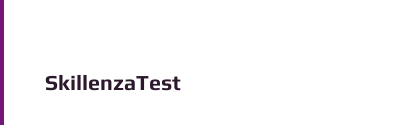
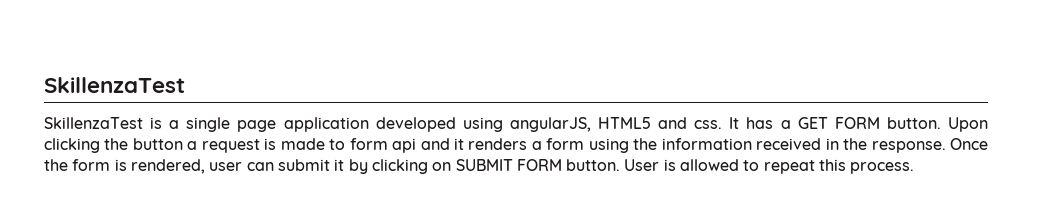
[45,74,181,91] SkillenzaTest -> [44,77,185,93] [44,117,988,132] [44,138,989,153] [44,159,915,174] SkillenzaTest // SkillenzaTest is a single page application developed using angularJS, HTML5 and css. It has a GET FORM button. Upon clicking the button a request is made to form api and it renders a form using the information received in the response. Once the form is rendered, user can submit it by clicking on SUBMIT FORM button. User is allowed to repeat this process.

